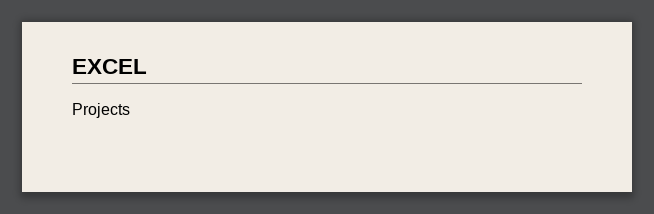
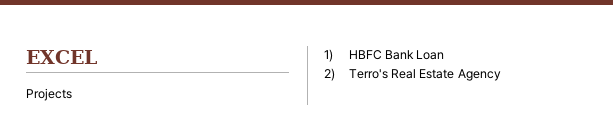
(130, 110) none -> [324,49,445,62] [324,68,501,81] // 1) HBFC Bank Loan // 2) Terro's Real Estate Agency

